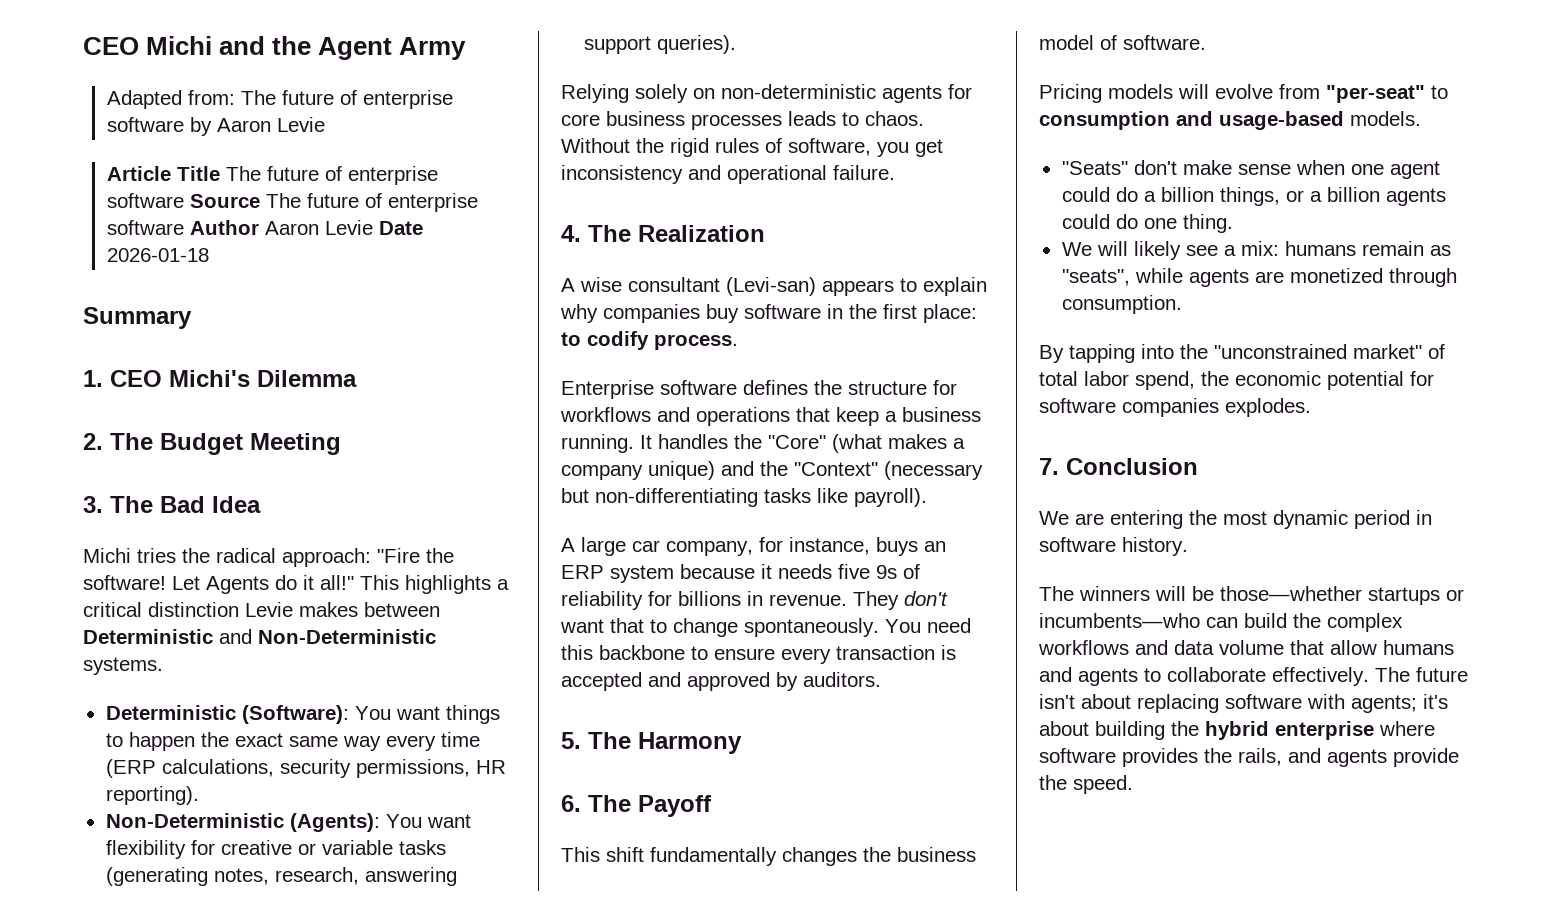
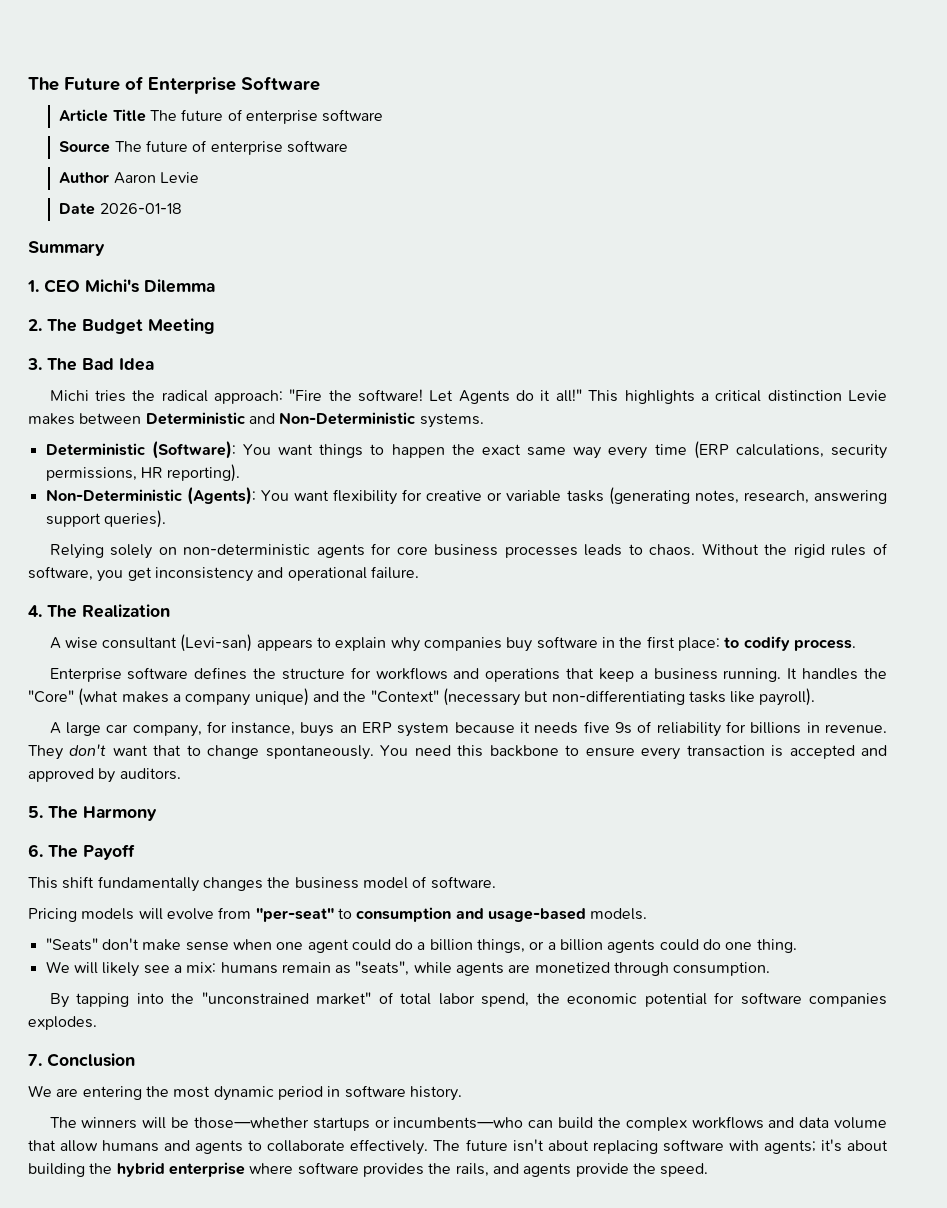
[83,36,467,60] [106,90,453,109] [106,117,325,136] CEO Michi and the Agent Army // Adapted from: The future of enterprise software by Aaron Levie -> [28,76,320,94] The Future of Enterprise Software
(184, 200) none -> (384, 115) //
(184, 227) none -> (348, 146) //
(373, 227) none -> (199, 177) //

